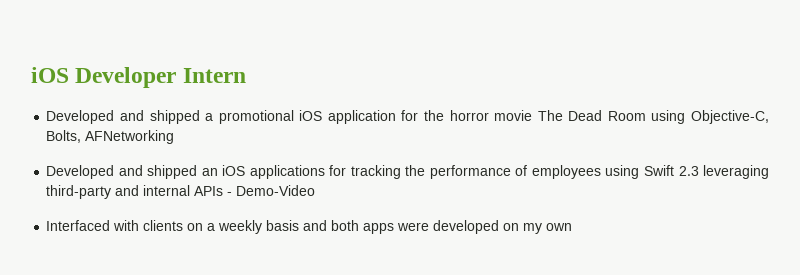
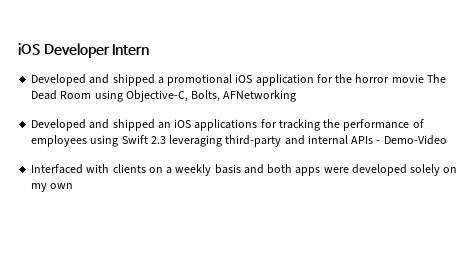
(500, 227) none -> [410,164,441,176] solely

